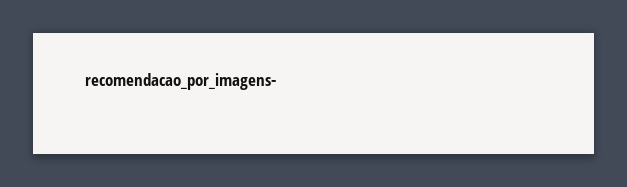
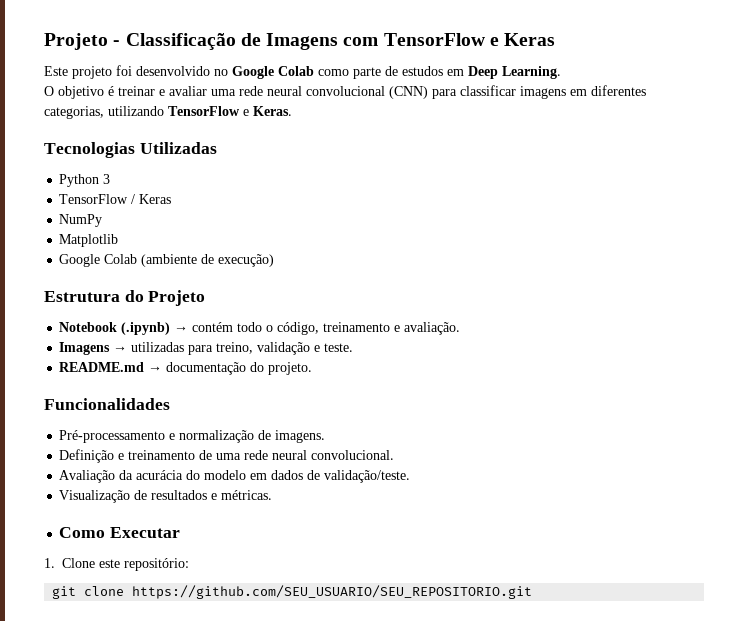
[85,73,276,90] recomendacao_por_imagens- -> [44,33,556,50] [44,65,561,79] [44,85,646,99] [44,106,292,119] [44,142,217,158] [59,174,111,187] [59,194,172,204] [59,214,103,227] [59,234,119,247] [59,254,275,267] [44,290,206,306] [59,322,461,335] [59,342,354,355] [59,362,313,375] [44,398,170,410] [59,430,326,443] [59,449,395,463] [59,470,411,483] [59,490,273,503] [59,527,181,538] [44,558,189,571] [52,585,533,599] Projeto - Classificação de Imagens com TensorFlow e Keras // Este projeto foi desenvolvido no Google Colab como parte de estudos em Deep Learning. // O objetivo é treinar e avaliar uma rede neural convolucional (CNN) para classificar imagens em diferentes categorias, utilizando TensorFlow e Keras. // Tecnologias Utilizadas // Python 3 // TensorFlow / Keras // NumPy // Matplotlib // Google Colab (ambiente de execução) // Estrutura do Projeto // Notebook (.ipynb) → contém todo o código, treinamento e avaliação. // Imagens → utilizadas para treino, validação e teste. // README.md → documentação do projeto. // Funcionalidades // Pré-processamento e normalização de imagens. // Definição e treinamento de uma rede neural convolucional. // Avaliação da acurácia do modelo em dados de validação/teste. // Visualização de resultados e métricas. // Como Executar // 1. Clone este repositório: // git clone https://github.com/SEU_USUARIO/SEU_REPOSITORIO.git

